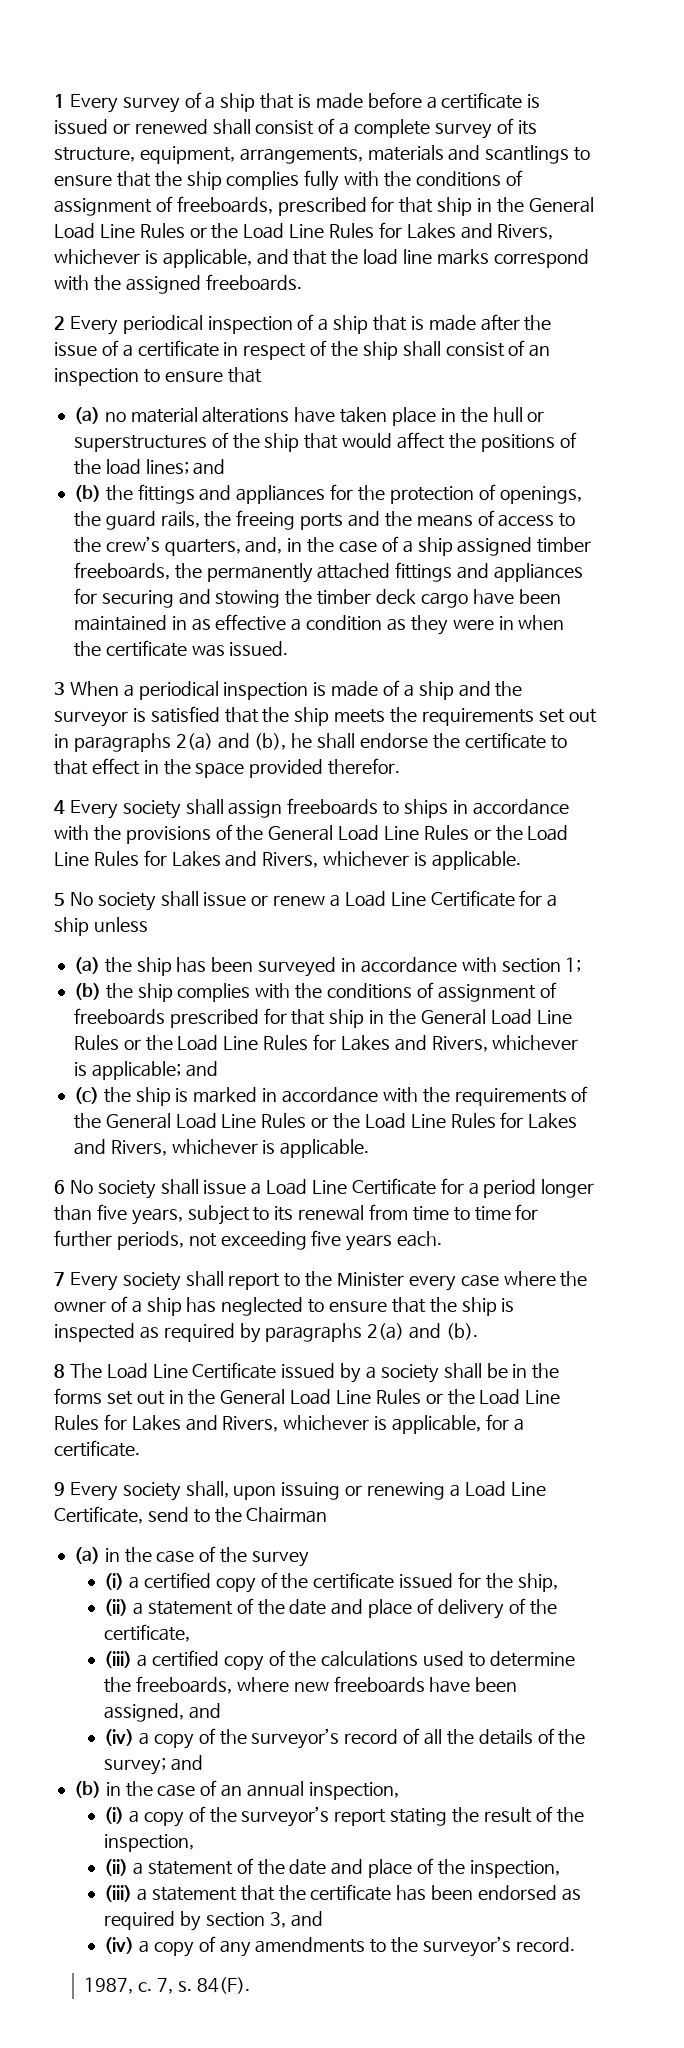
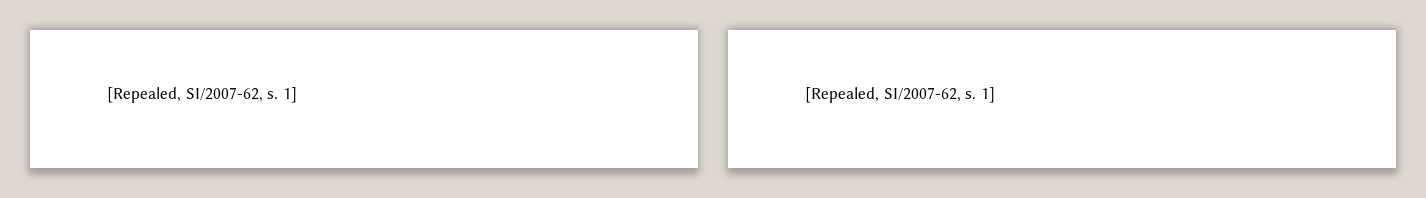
[54,92,541,113] [54,118,537,139] [54,145,591,164] [54,170,523,191] [54,196,594,216] [54,222,554,240] [54,249,589,268] [54,274,302,294] [54,314,552,335] [54,340,551,360] [54,367,262,386] [73,407,545,426] [73,432,577,452] [73,459,226,475] [73,484,582,504] [73,510,576,530] [73,536,592,556] [73,562,583,583] [73,588,561,608] [73,614,565,635] [73,640,289,657] [54,680,523,700] [54,706,597,727] [54,732,567,752] [54,758,401,778] [54,798,569,819] [54,824,569,844] [54,850,521,870] [54,890,558,911] [54,917,148,936] [73,957,582,977] [73,982,557,1002] [73,1008,572,1028] [73,1034,579,1052] [73,1061,218,1080] [73,1086,589,1106] [73,1112,578,1129] [73,1139,370,1158] [54,1178,595,1199] [54,1204,539,1225] [54,1230,443,1251] [54,1271,588,1291] [54,1296,515,1316] [54,1323,478,1343] [54,1362,560,1383] [54,1388,561,1405] [54,1414,524,1434] [54,1440,140,1457] [54,1481,546,1501] [54,1506,328,1524] [73,1546,309,1567] [104,1572,558,1593] [104,1598,557,1619] [104,1624,191,1642] [104,1650,575,1671] [104,1676,518,1694] [104,1703,221,1722] [104,1728,586,1749] [104,1755,203,1775] [73,1780,399,1800] [104,1806,584,1827] [104,1834,195,1852] [104,1858,560,1878] [104,1884,581,1902] [104,1911,323,1931] [104,1936,575,1957] [84,1977,250,1994] 1 Every survey of a ship that is made before a certificate is issued or renewed shall consist of a complete survey of its structure, equipment, arrangements, materials and scantlings to ensure that the ship complies fully with the conditions of assignment of freeboards, prescribed for that ship in the General Load Line Rules or the Load Line Rules for Lakes and Rivers, whichever is applicable, and that the load line marks correspond with the assigned freeboards. // 2 Every periodical inspection of a ship that is made after the issue of a certificate in respect of the ship shall consist of an inspection to ensure that // (a) no material alterations have taken place in the hull or superstructures of the ship that would affect the positions of the load lines; and // (b) the fittings and appliances for the protection of openings, the guard rails, the freeing ports and the means of access to the crew’s quarters, and, in the case of a ship assigned timber freeboards, the permanently attached fittings and appliances for securing and stowing the timber deck cargo have been maintained in as effective a condition as they were in when the certificate was issued. // 3 When a periodical inspection is made of a ship and the surveyor is satisfied that the ship meets the requirements set out in paragraphs 2(a) and (b), he shall endorse the certificate to that effect in the space provided therefor. // 4 Every society shall assign freeboards to ships in accordance with the provisions of the General Load Line Rules or the Load Line Rules for Lakes and Rivers, whichever is applicable. // 5 No society shall issue or renew a Load Line Certificate for a ship unless // (a) the ship has been surveyed in accordance with section 1; // (b) the ship complies with the conditions of assignment of freeboards prescribed for that ship in the General Load Line Rules or the Load Line Rules for Lakes and Rivers, whichever is applicable; and // (c) the ship is marked in accordance with the requirements of the General Load Line Rules or the Load Line Rules for Lakes and Rivers, whichever is applicable. // 6 No society shall issue a Load Line Certificate for a period longer than five years, subject to its renewal from time to time for further periods, not exceeding five years each. // 7 Every society shall report to the Minister every case where the owner of a ship has neglected to ensure that the ship is inspected as required by paragraphs 2(a) and (b). // 8 The Load Line Certificate issued by a society shall be in the forms set out in the General Load Line Rules or the Load Line Rules for Lakes and Rivers, whichever is applicable, for a certificate. // 9 Every society shall, upon issuing or renewing a Load Line Certificate, send to the Chairman // (a) in the case of the survey // (i) a certified copy of the certificate issued for the ship, // (ii) a statement of the date and place of delivery of the certificate, // (iii) a certified copy of the calculations used to determine the freeboards, where new freeboards have been assigned, and // (iv) a copy of the surveyor’s record of all the details of the survey; and // (b) in the case of an annual inspection, // (i) a copy of the surveyor’s report stating the result of the inspection, // (ii) a statement of the date and place of the inspection, // (iii) a statement that the certificate has been endorsed as required by section 3, and // (iv) a copy of any amendments to the surveyor’s record. // 1987, c. 7, s. 84(F). -> [107,87,297,103] [805,87,995,103] [Repealed, SI/2007-62, s. 1] // [Repealed, SI/2007-62, s. 1]

